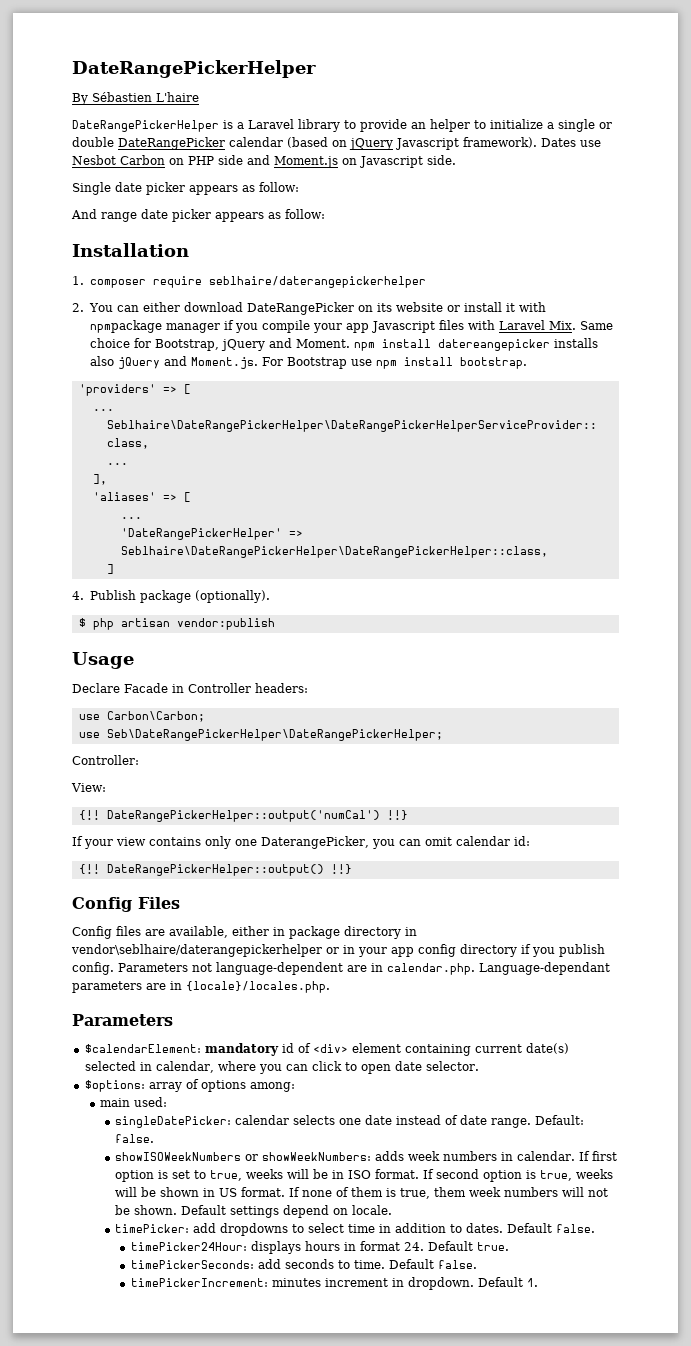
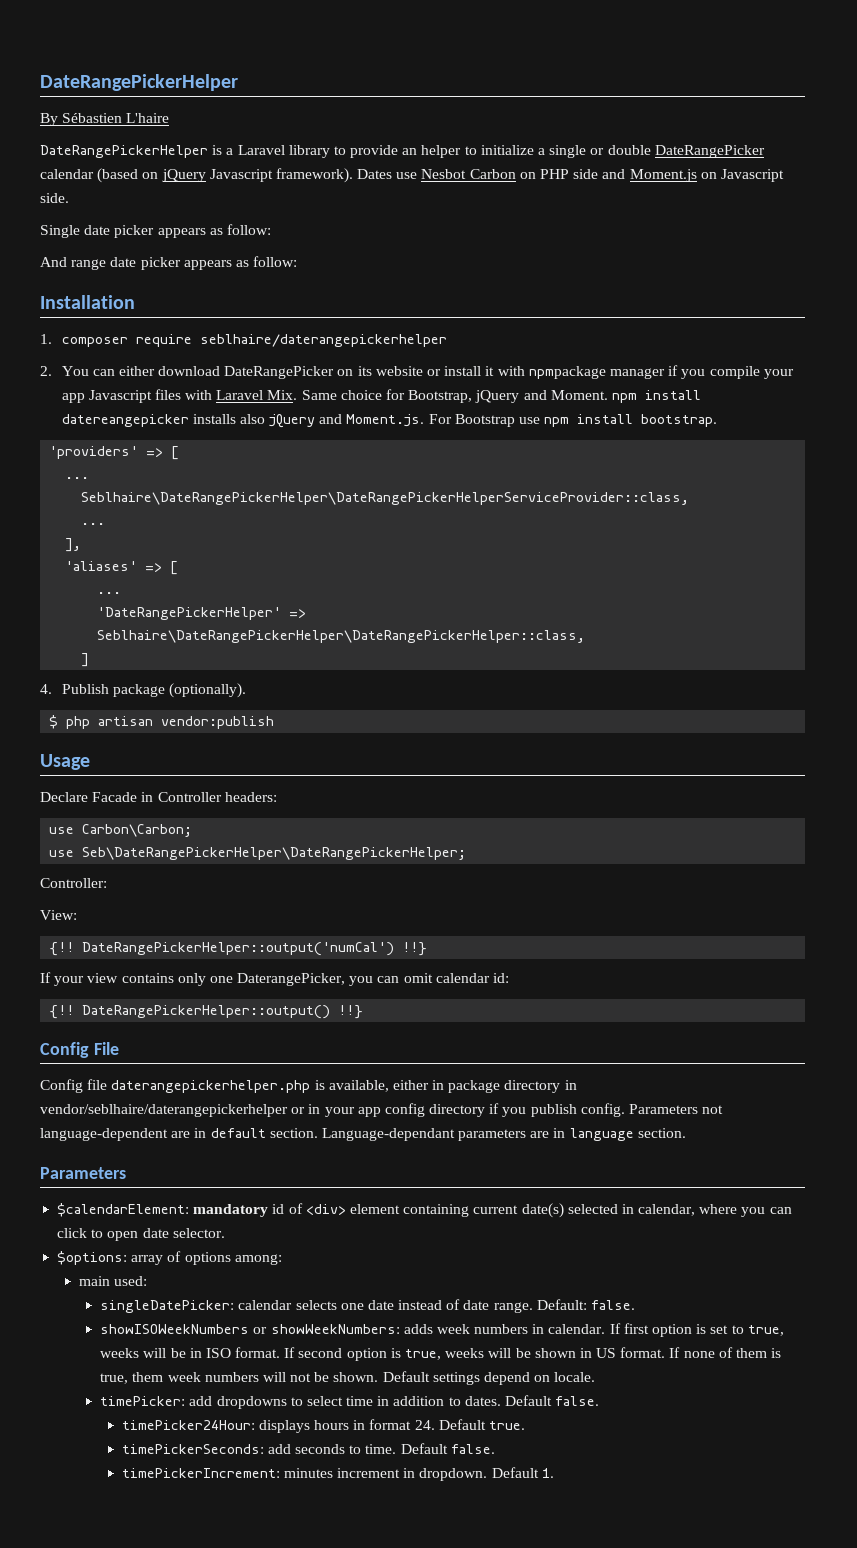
[138,897,180,909] [72,926,165,939] Files // Config files are -> [93,1042,119,1055] [40,1079,325,1093] File // Config file daterangepickerhelper.php is
[71,944,322,957] vendor\seblhaire/daterangepickerhelper -> [40,1104,288,1117] vendor/seblhaire/daterangepickerhelper
[387,963,475,975] calendar.php. -> [210,1128,318,1138] default section.
[186,981,330,993] {locale}/locales.php. -> [569,1128,686,1141] language section.

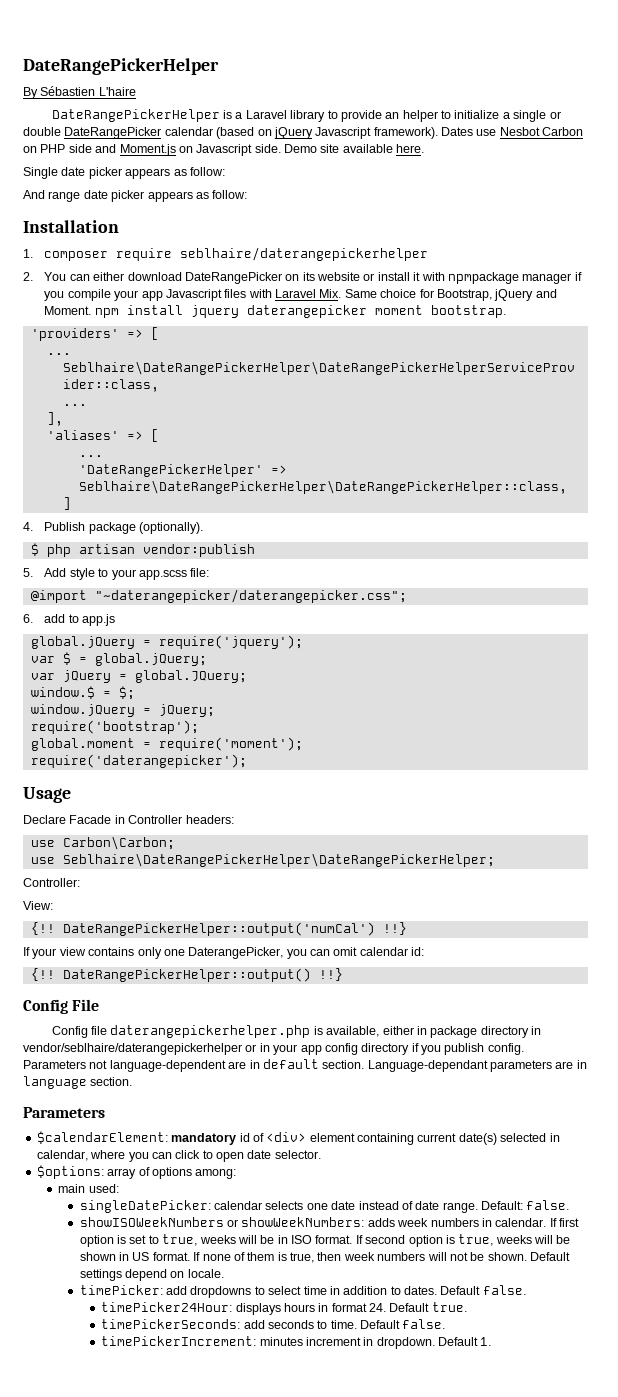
(69, 198) none -> [284,144,425,153] Demo site available here.
[61,414,634,428] datereangepicker installs also jQuery and Moment.js. For Bootstrap use npm install -> [190,305,423,318] jquery daterangepicker moment
(275, 722) none -> [23,568,210,580] [30,589,407,603] [23,614,116,626] [30,635,303,649] [30,652,207,666] [30,670,247,683] [30,686,135,700] [30,704,215,717] [30,720,199,734] [30,737,303,751] [30,754,247,768] // 5. Add style to your app.scss file: // @import "~daterangepicker/daterangepicker.css"; // 6. add to app.js // global.jQuery = require('jquery'); // var $ = global.jQuery; // var jQuery = global.JQuery; // window.$ = $; // window.jQuery = jQuery; // require('bootstrap'); // global.moment = require('moment'); // require('daterangepicker');
[82,847,467,860] Seb\DateRangePickerHelper\DateRangePickerHelper; -> [62,853,495,867] Seblhaire\DateRangePickerHelper\DateRangePickerHelper;
[132,1372,164,1382] them -> [317,1252,342,1261] then

